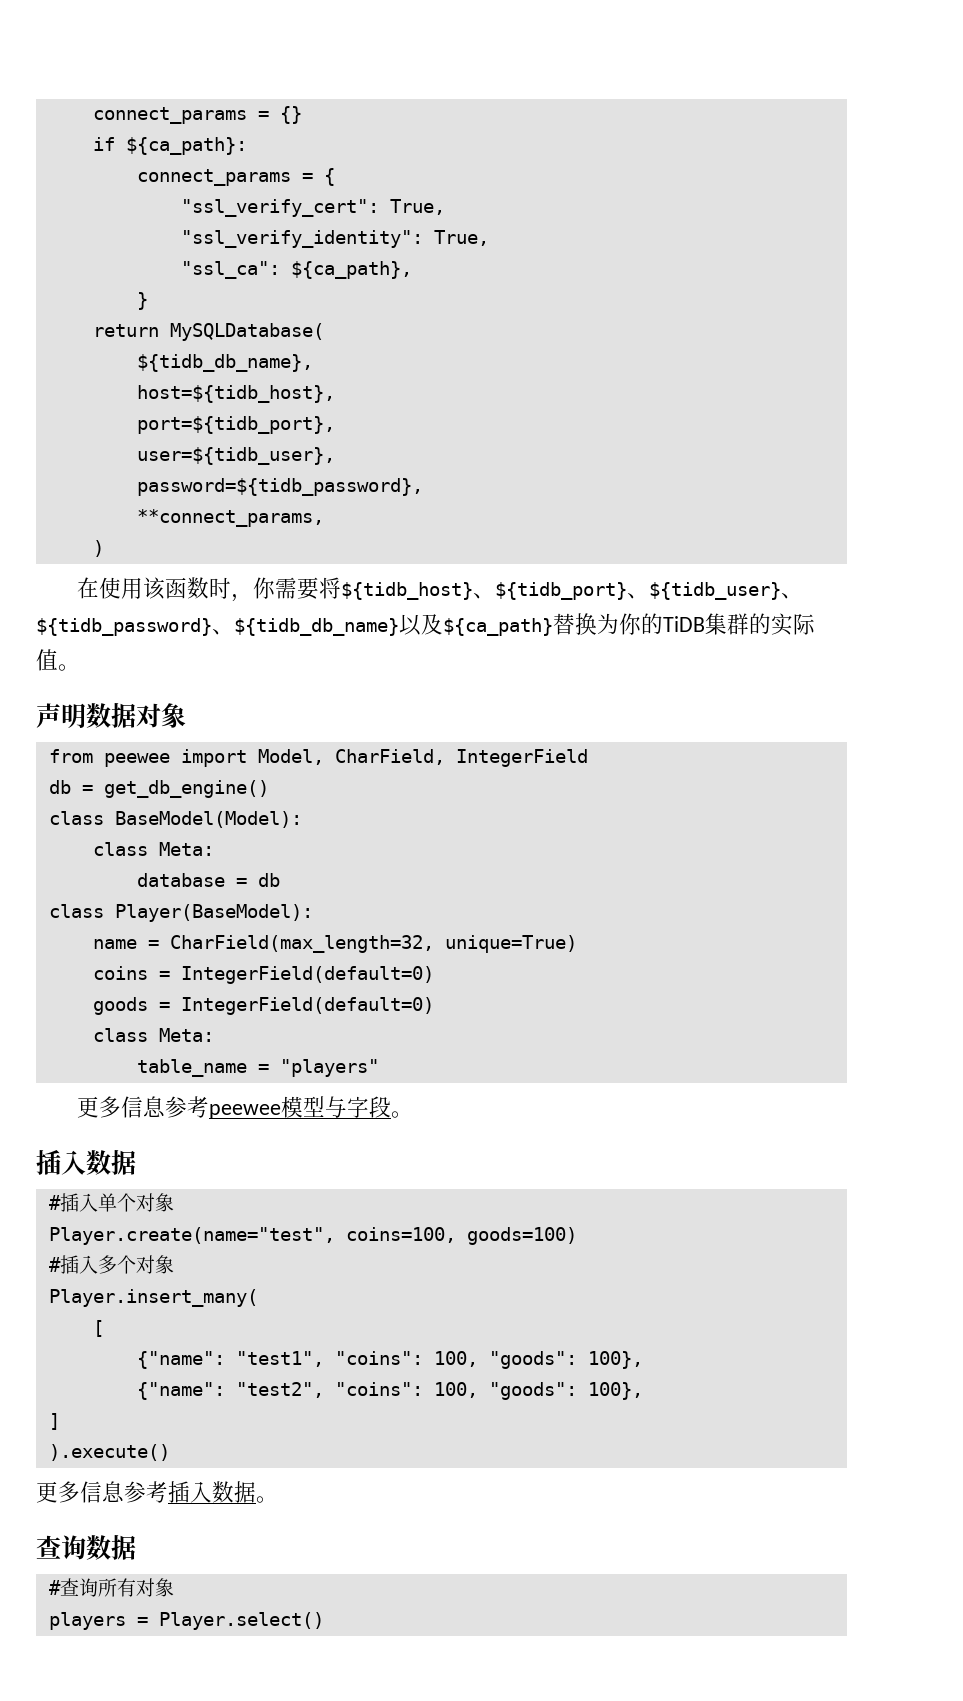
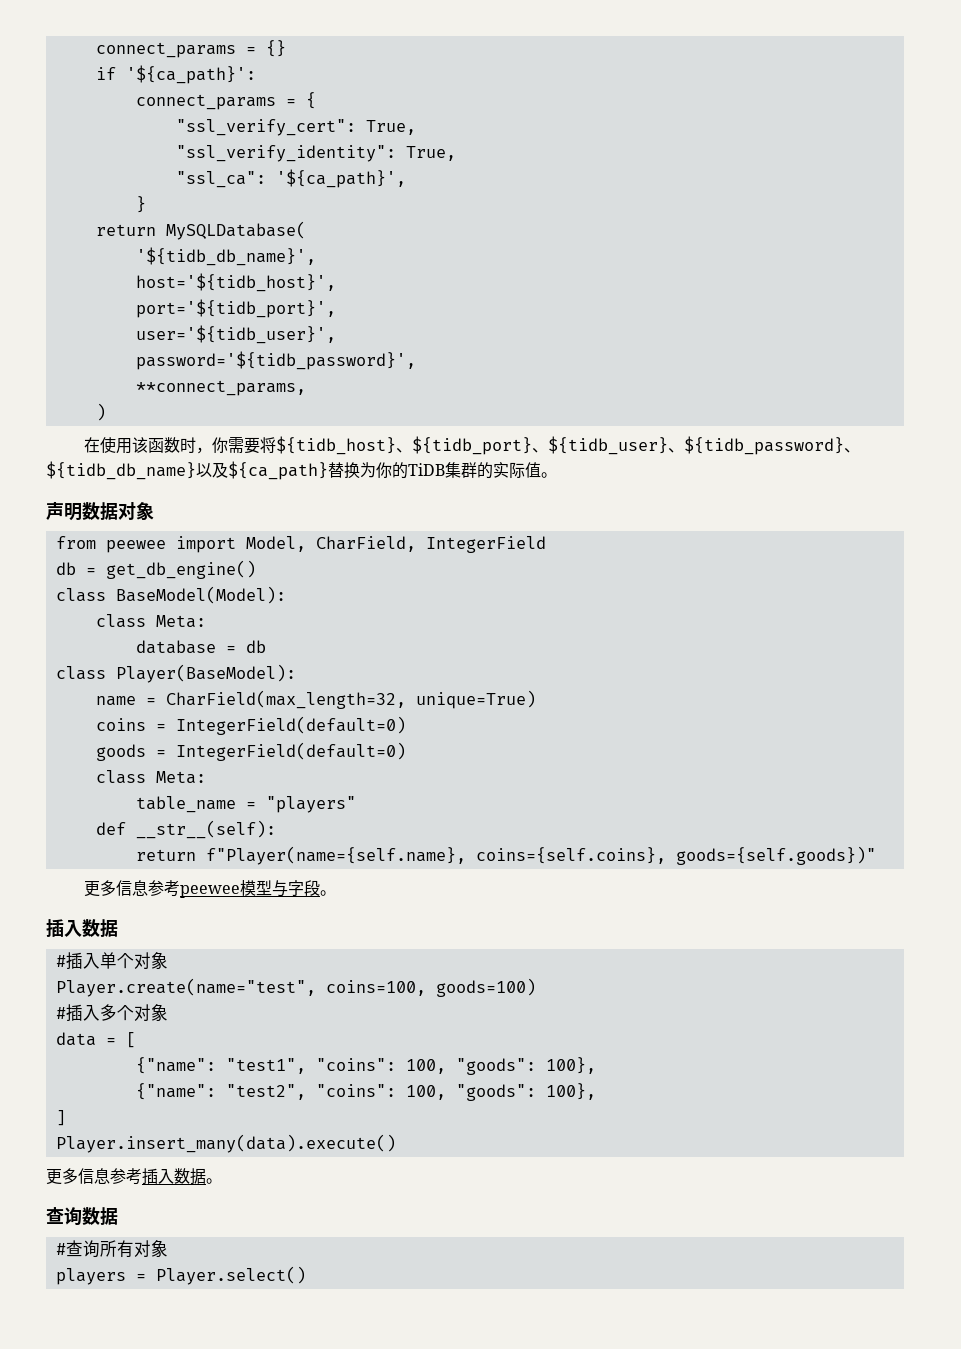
[125,137,247,155] ${ca_path}: -> [125,65,256,84] '${ca_path}':
[290,261,412,279] ${ca_path}, -> [275,169,406,188] '${ca_path}',
[136,354,313,372] [136,385,335,403] [136,416,335,434] [136,447,335,465] [136,478,423,496] ${tidb_db_name}, // host=${tidb_host}, // port=${tidb_port}, // user=${tidb_user}, // password=${tidb_password}, -> [135,247,316,266] [135,273,336,292] [135,299,336,318] [135,325,336,344] [135,351,416,370] '${tidb_db_name}', // host='${tidb_host}', // port='${tidb_port}', // user='${tidb_user}', // password='${tidb_password}',
(379, 1068) none -> [95,820,276,839] [135,846,876,865] // def __str__(self): // return f"Player(name={self.name}, coins={self.coins}, goods={self.goods})"
[48,1289,258,1307] Player.insert_many( // -> [55,1032,116,1046] data =
[48,1444,170,1461] ).execute() -> [55,1134,396,1153] Player.insert_many(data).execute()

